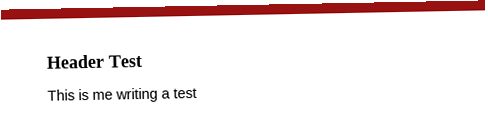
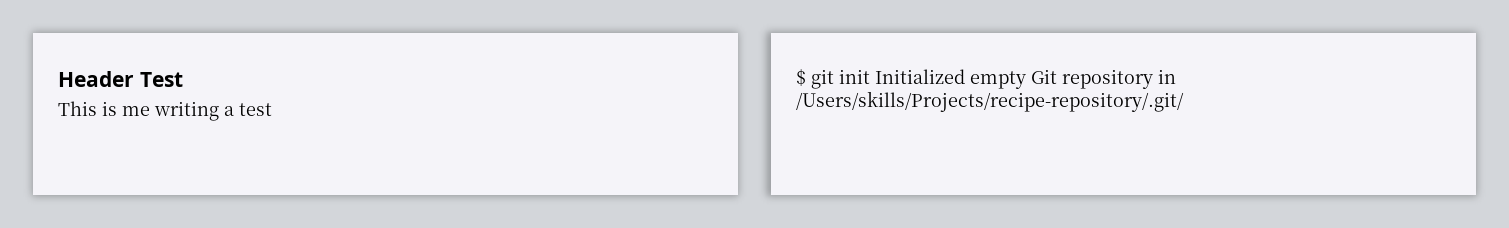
(197, 93) none -> [796,69,1176,89] [796,91,1184,112] // $ git init Initialized empty Git repository in /Users/skills/Projects/recipe-repository/.git/

